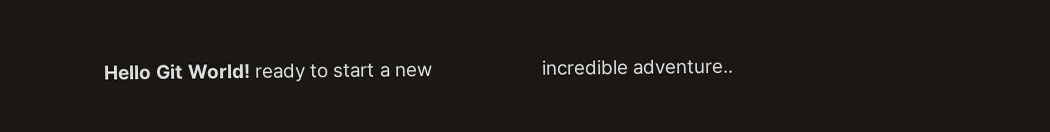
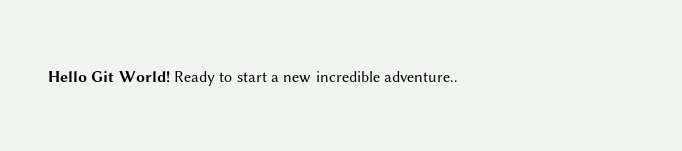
[253,63,306,82] ready -> [173,71,215,86] Ready

